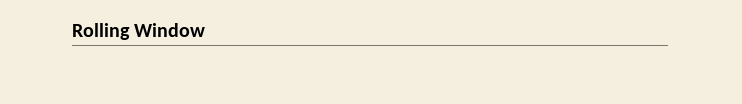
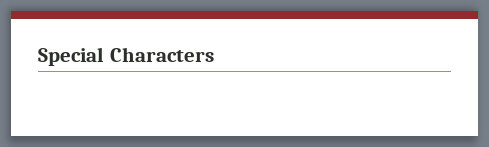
[72,23,206,40] Rolling Window -> [38,47,214,66] Special Characters

